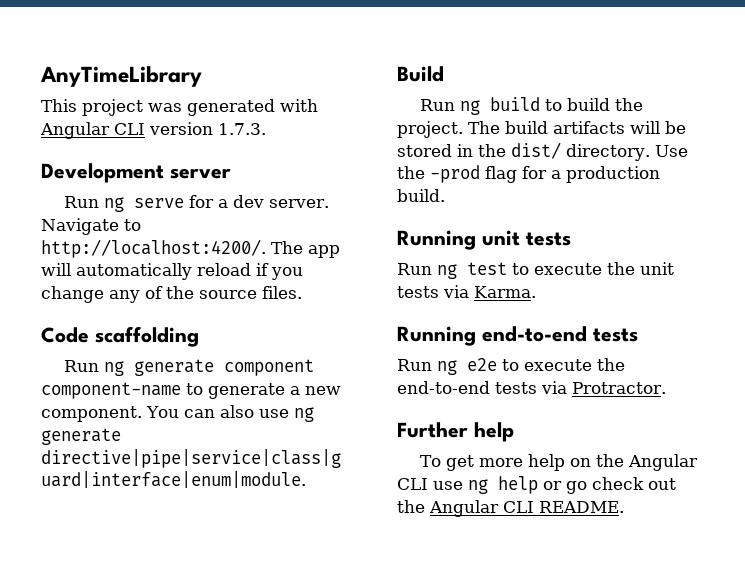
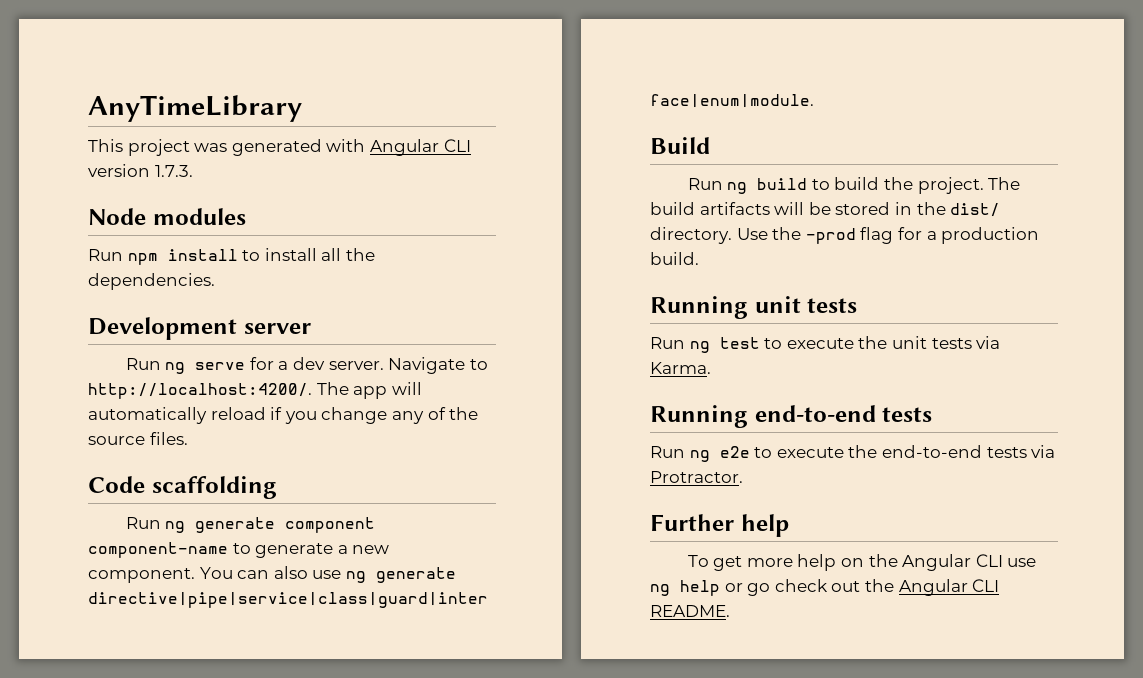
(266, 129) none -> [88,208,246,225] [88,248,375,265] [88,273,215,290] // Node modules // Run npm install to install all the dependencies.

